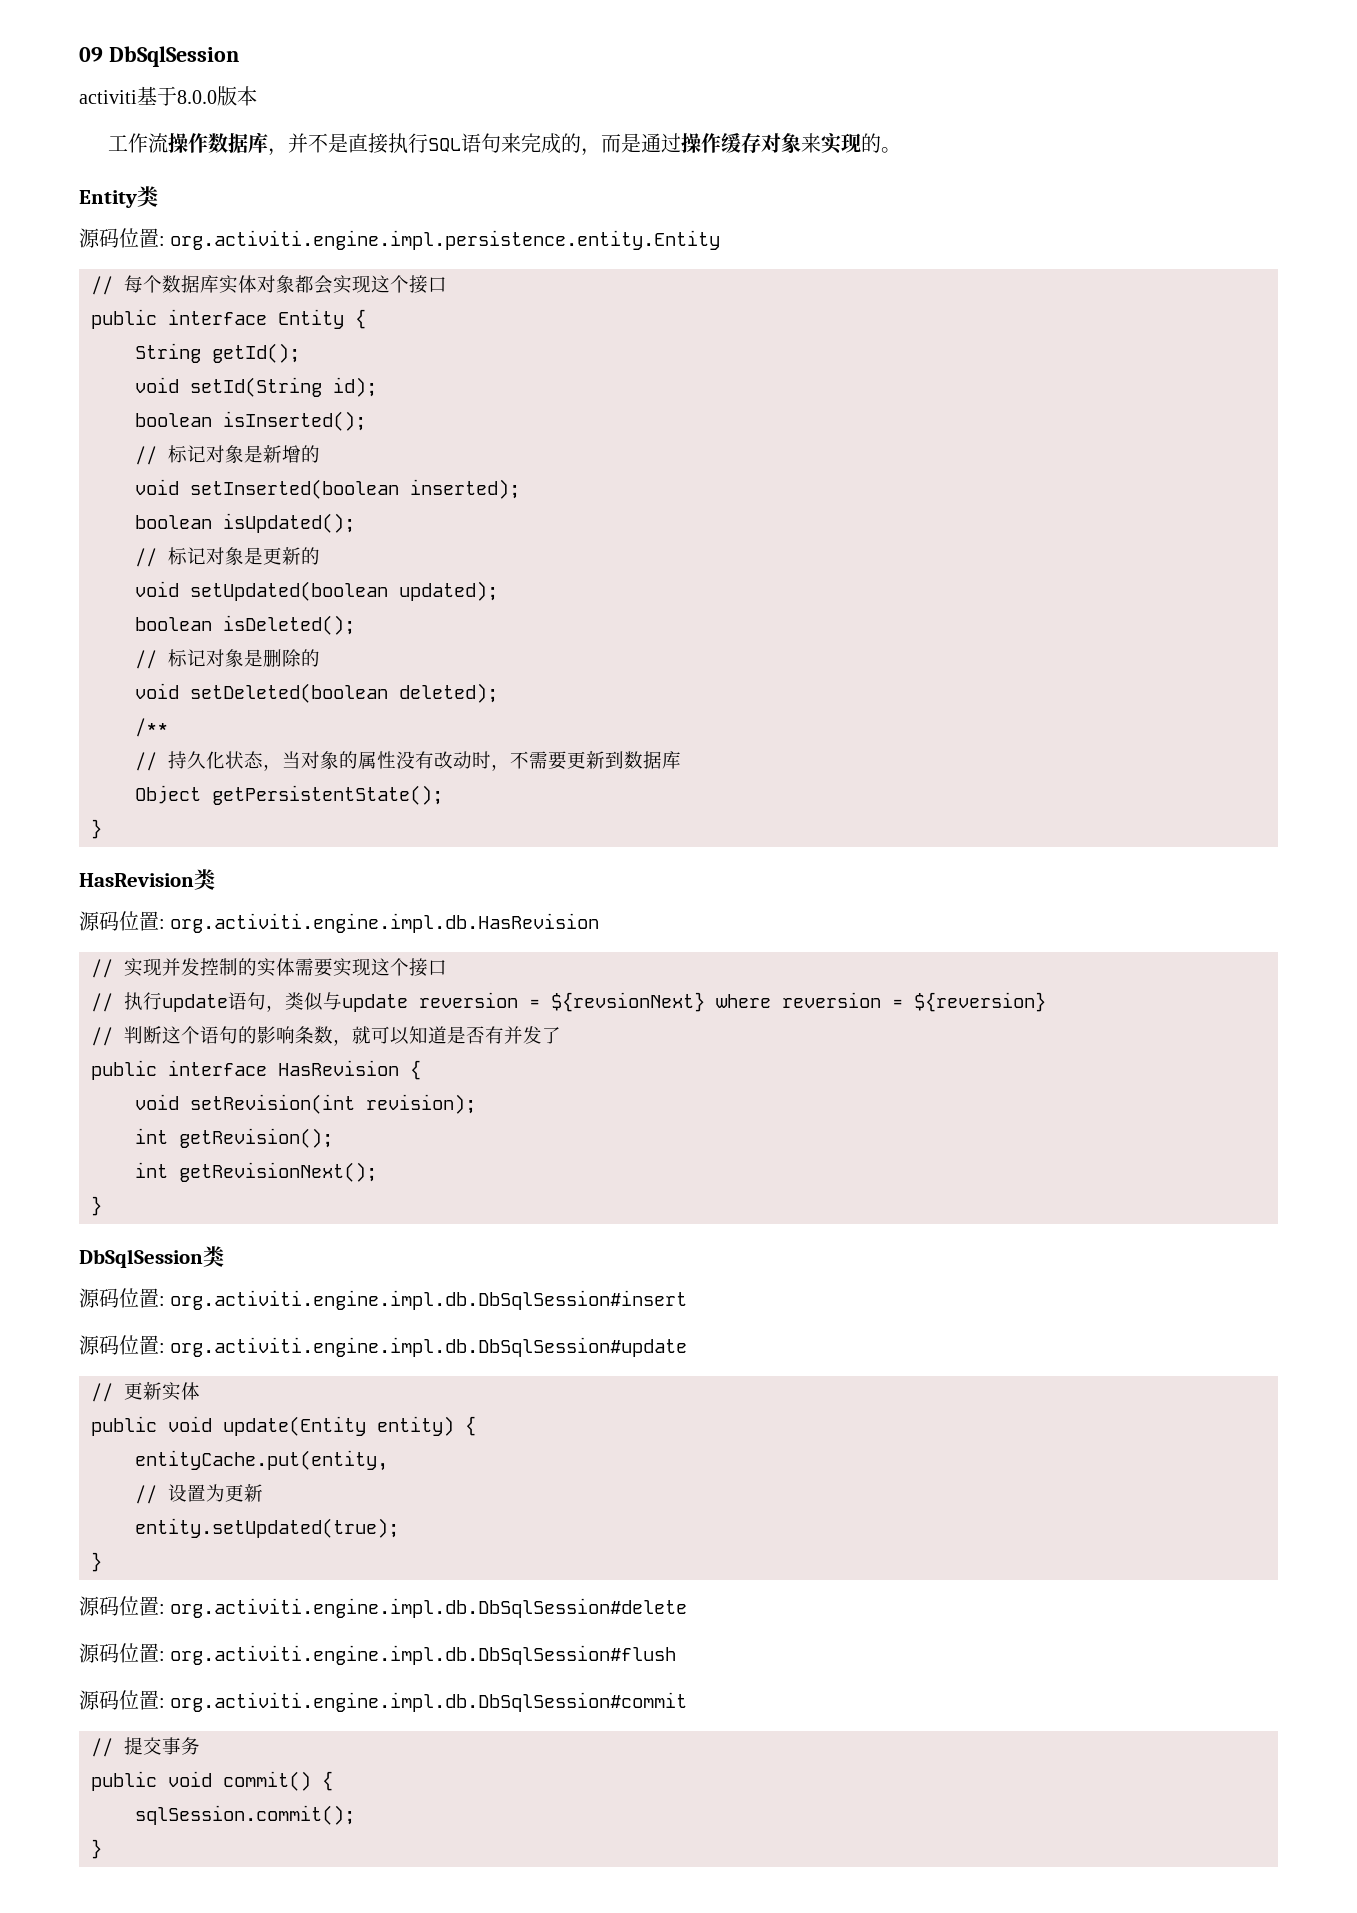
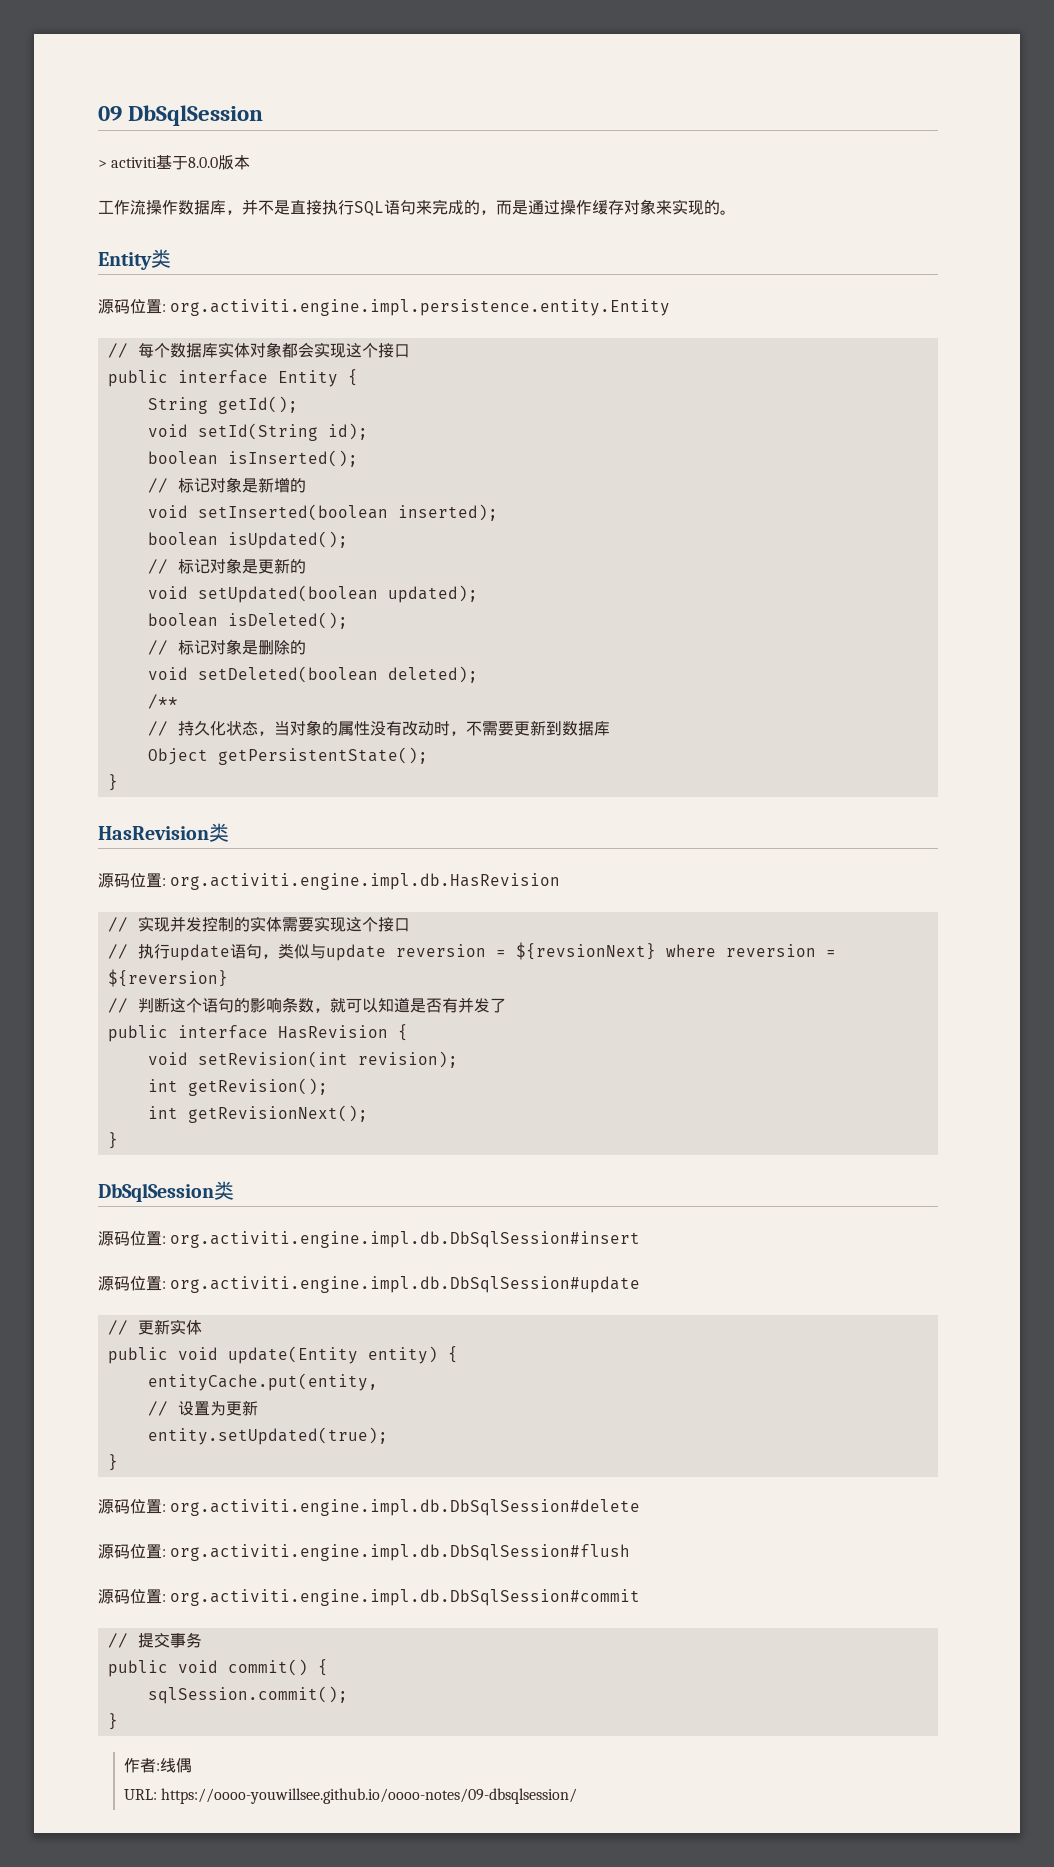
(239, 56) none -> [98,160,107,168] >
(102, 1849) none -> [124,1758,193,1773] [124,1788,578,1804] // 作者:线偶 // URL: https://oooo-youwillsee.github.io/oooo-notes/09-dbsqlsession/

